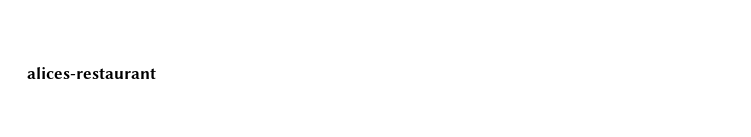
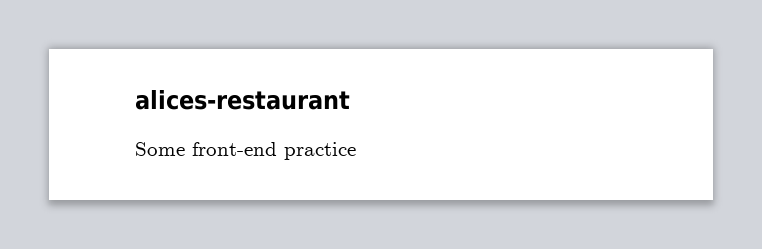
(156, 73) none -> [135,142,356,160] // Some front-end practice

